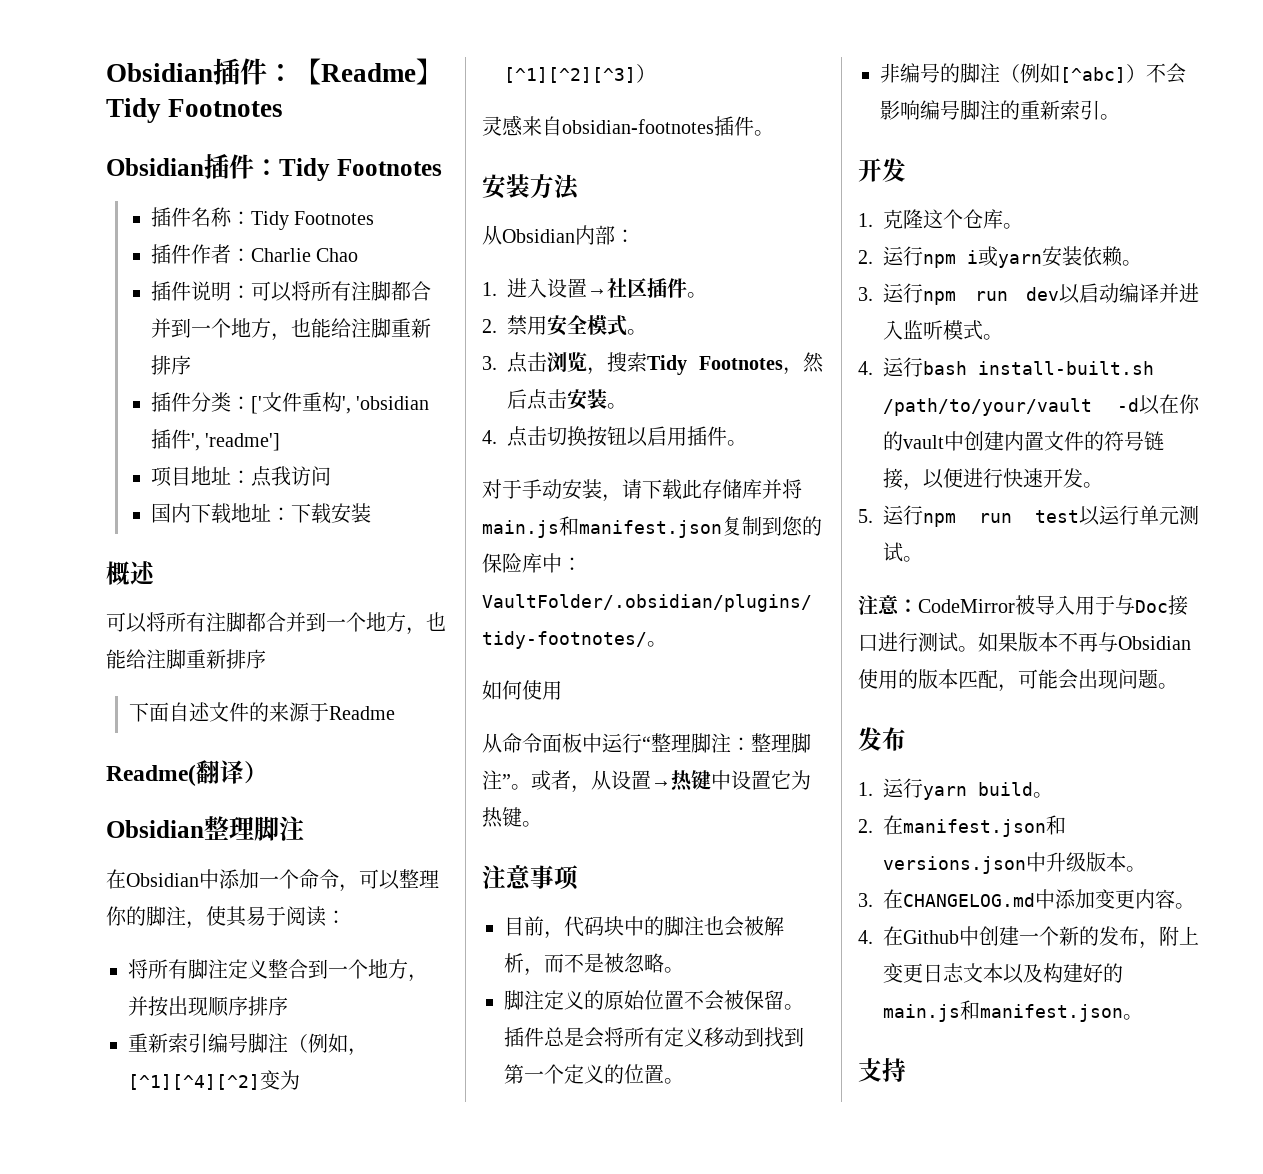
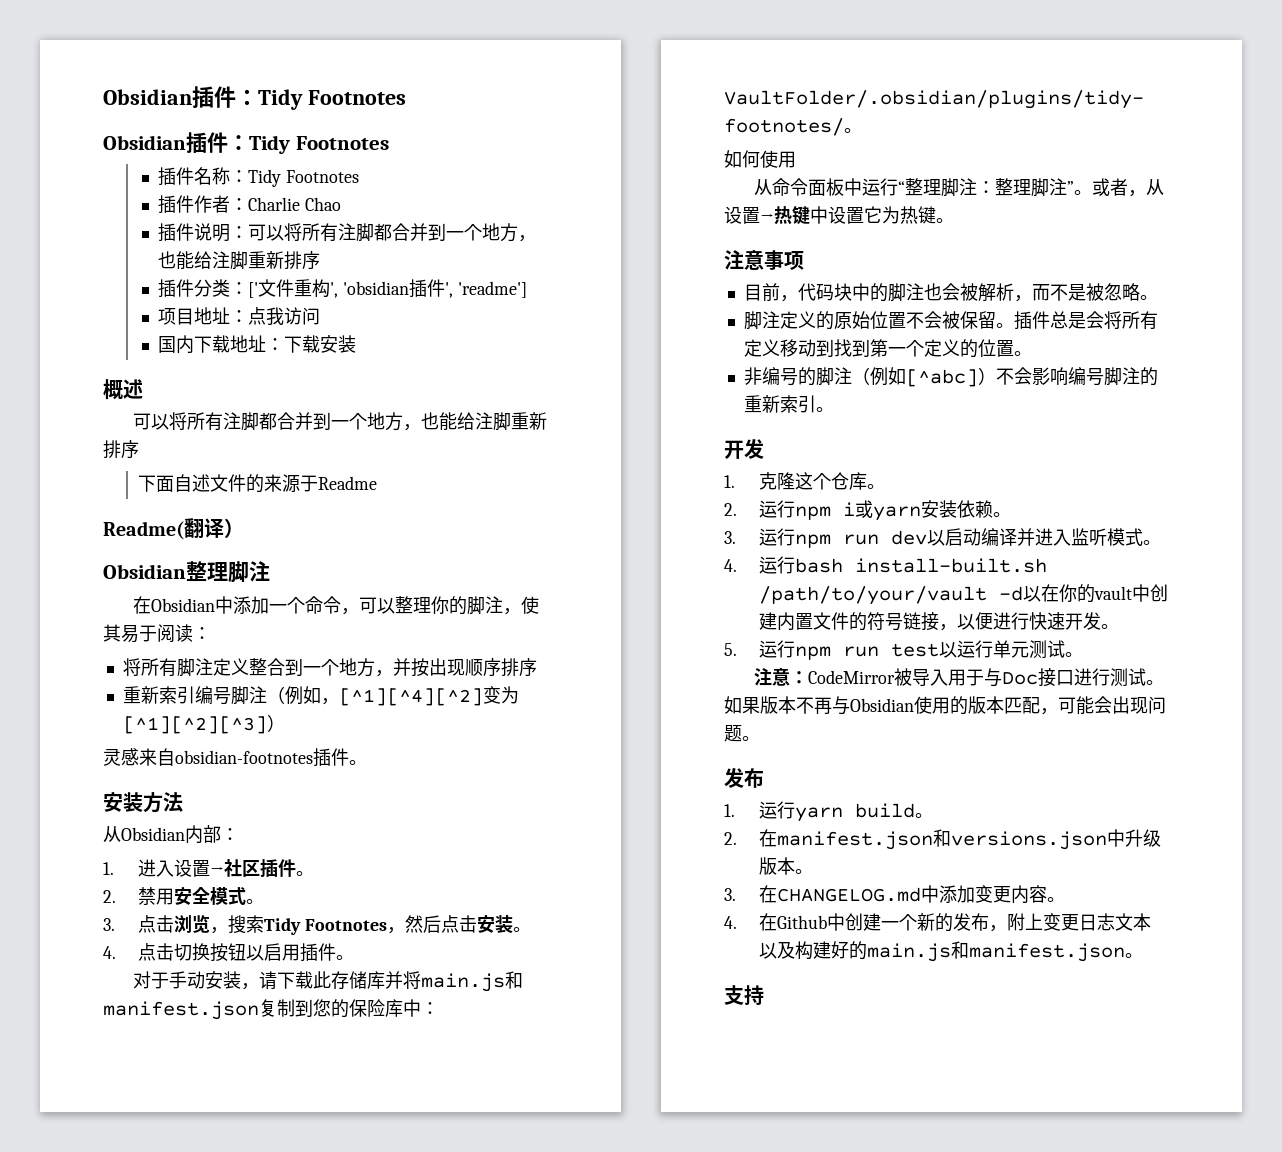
[106,58,443,85] Obsidian插件：【Readme】 -> [103,86,258,108] Obsidian插件：

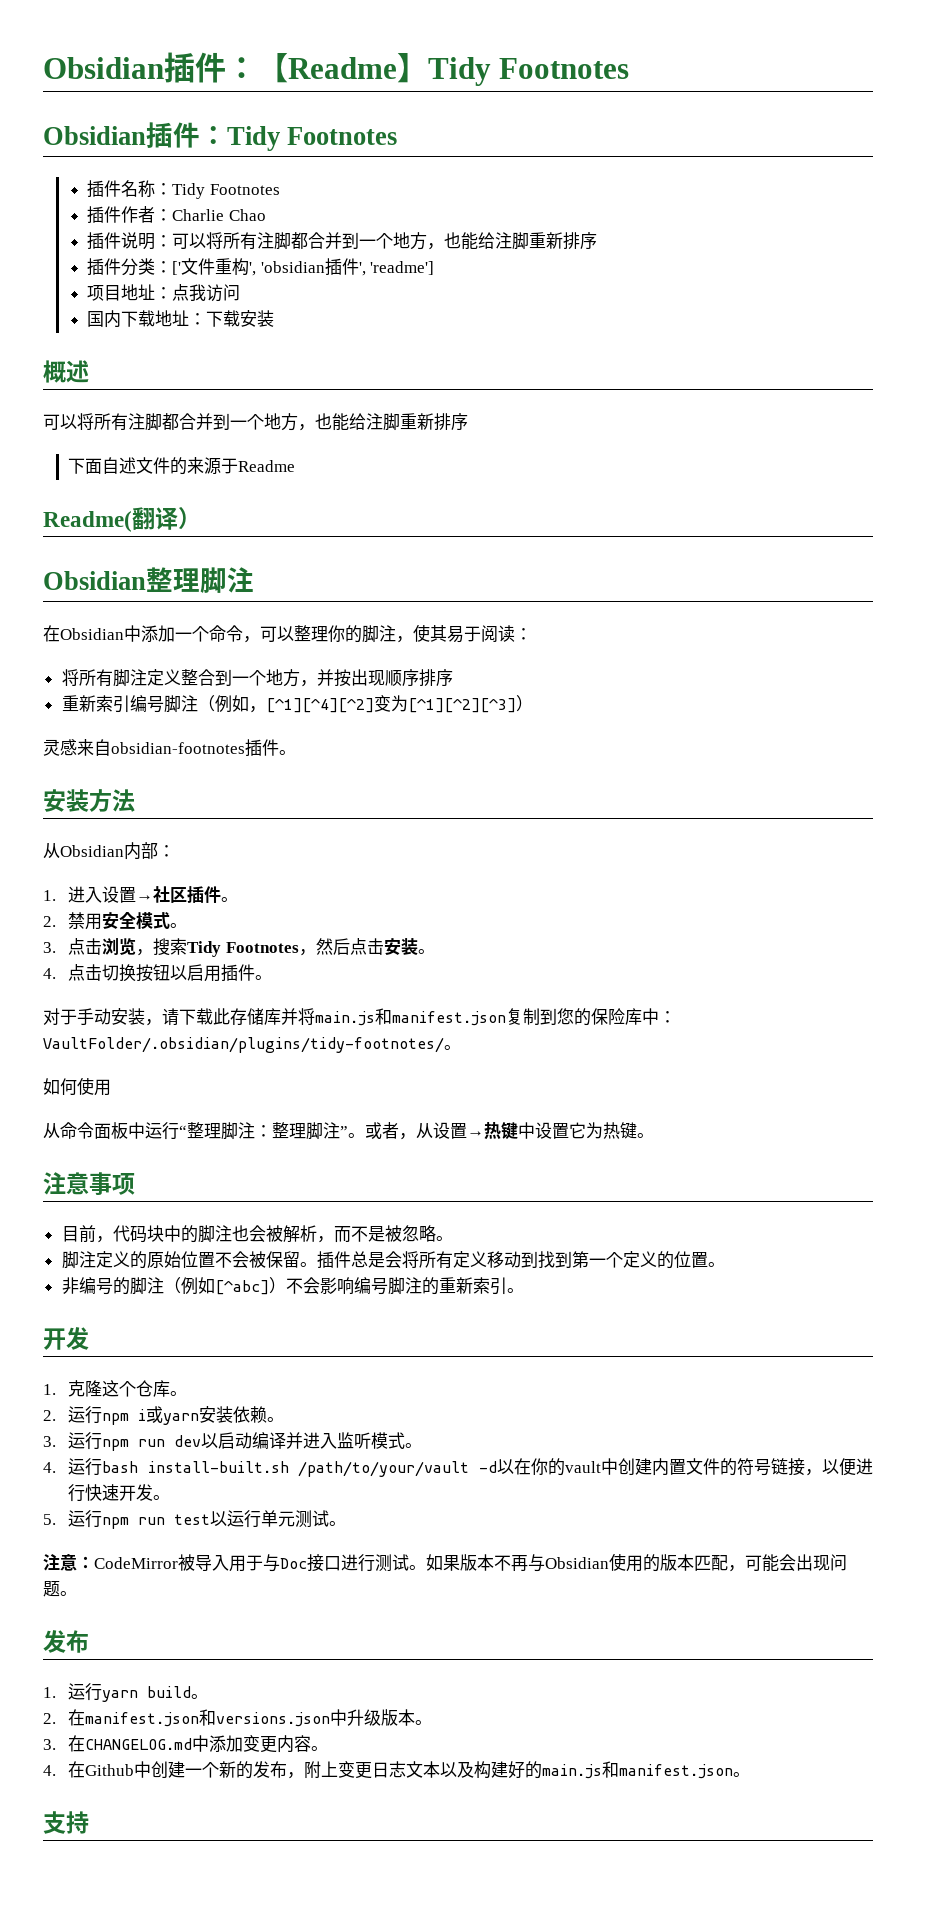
[103,86,258,108] Obsidian插件： -> [43,52,428,83] Obsidian插件：【Readme】

